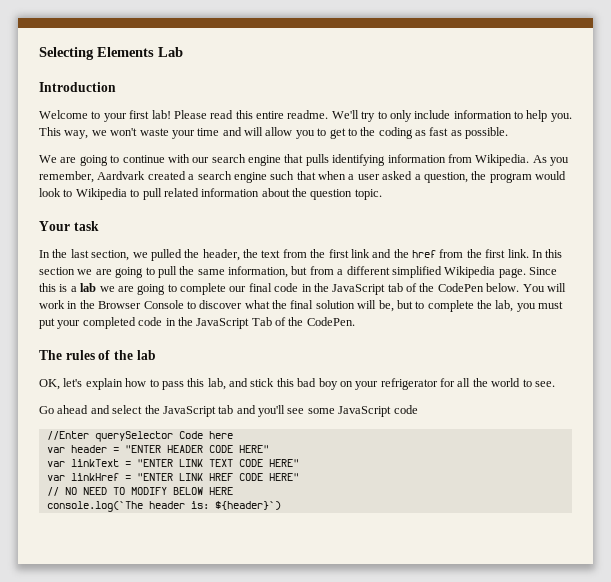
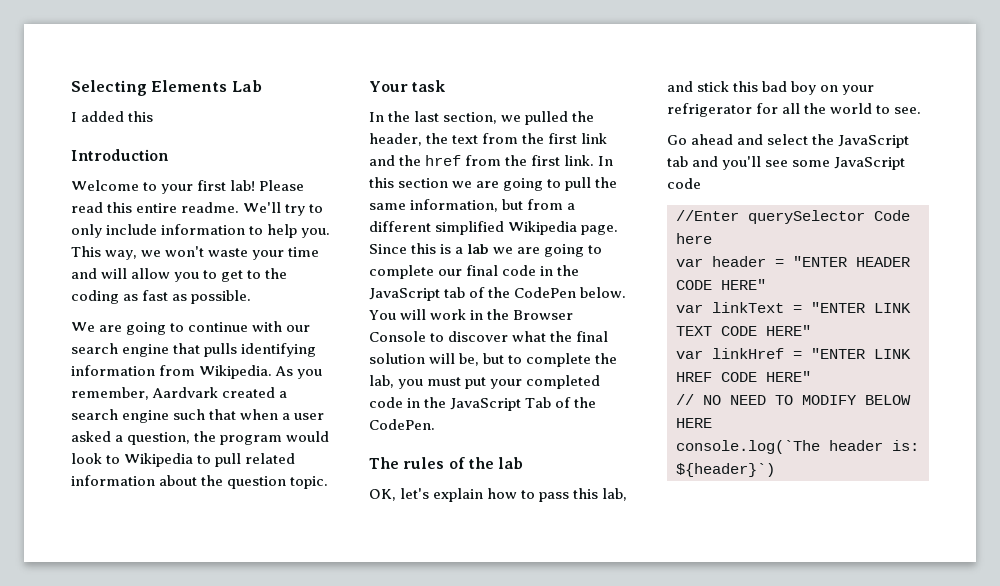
(183, 52) none -> [71,111,154,122] // I added this

